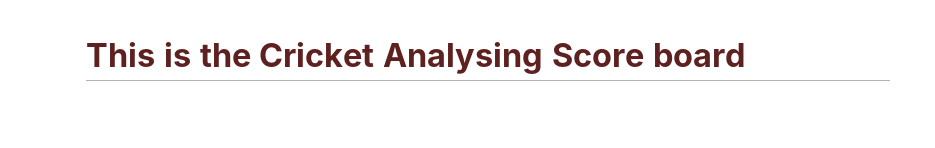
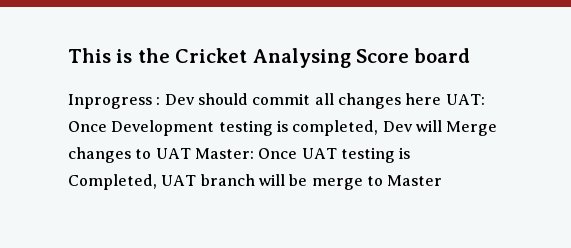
(745, 55) none -> [68,93,485,109] [68,120,498,136] [68,147,411,163] [68,174,443,190] // Inprogress : Dev should commit all changes here UAT: Once Development testing is completed, Dev will Merge changes to UAT Master: Once UAT testing is Completed, UAT branch will be merge to Master

